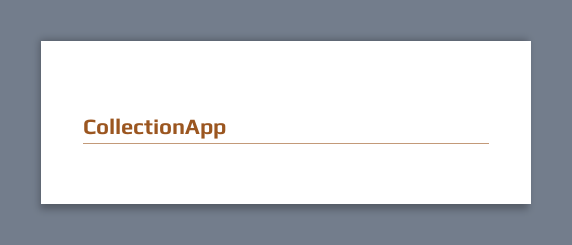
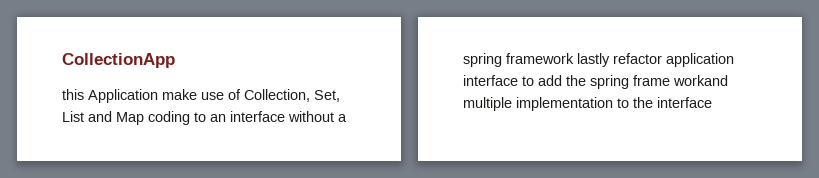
(226, 128) none -> [62,89,340,103] [62,111,347,125] [463,53,734,67] [463,75,728,89] [463,97,712,111] // this Application make use of Collection, Set, List and Map coding to an interface without a spring framework lastly refactor application interface to add the spring frame workand multiple implementation to the interface

